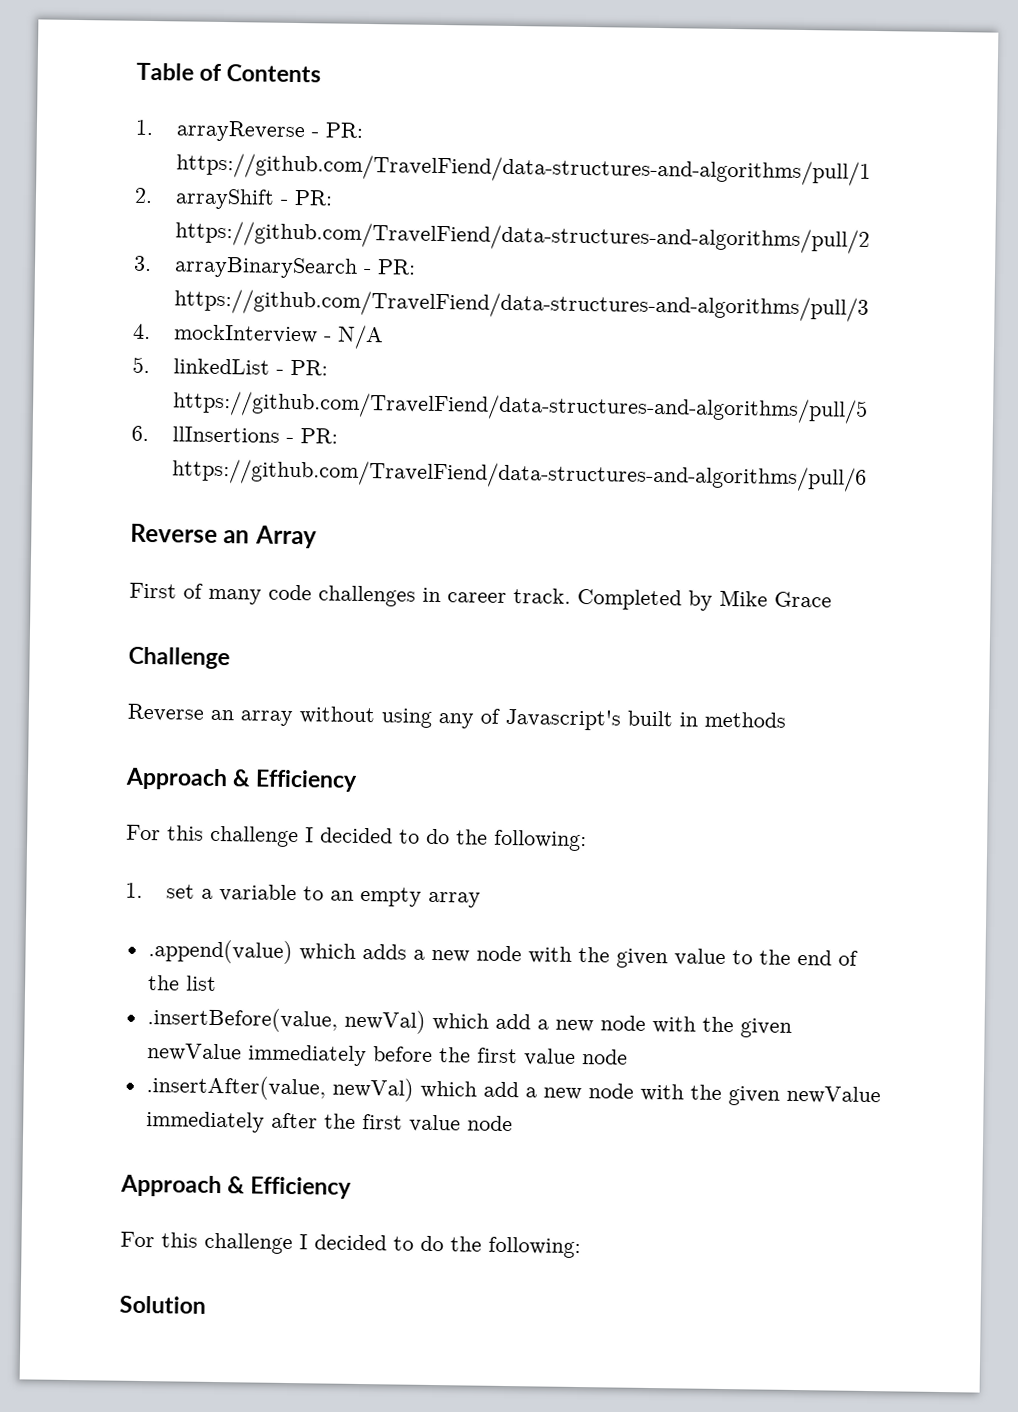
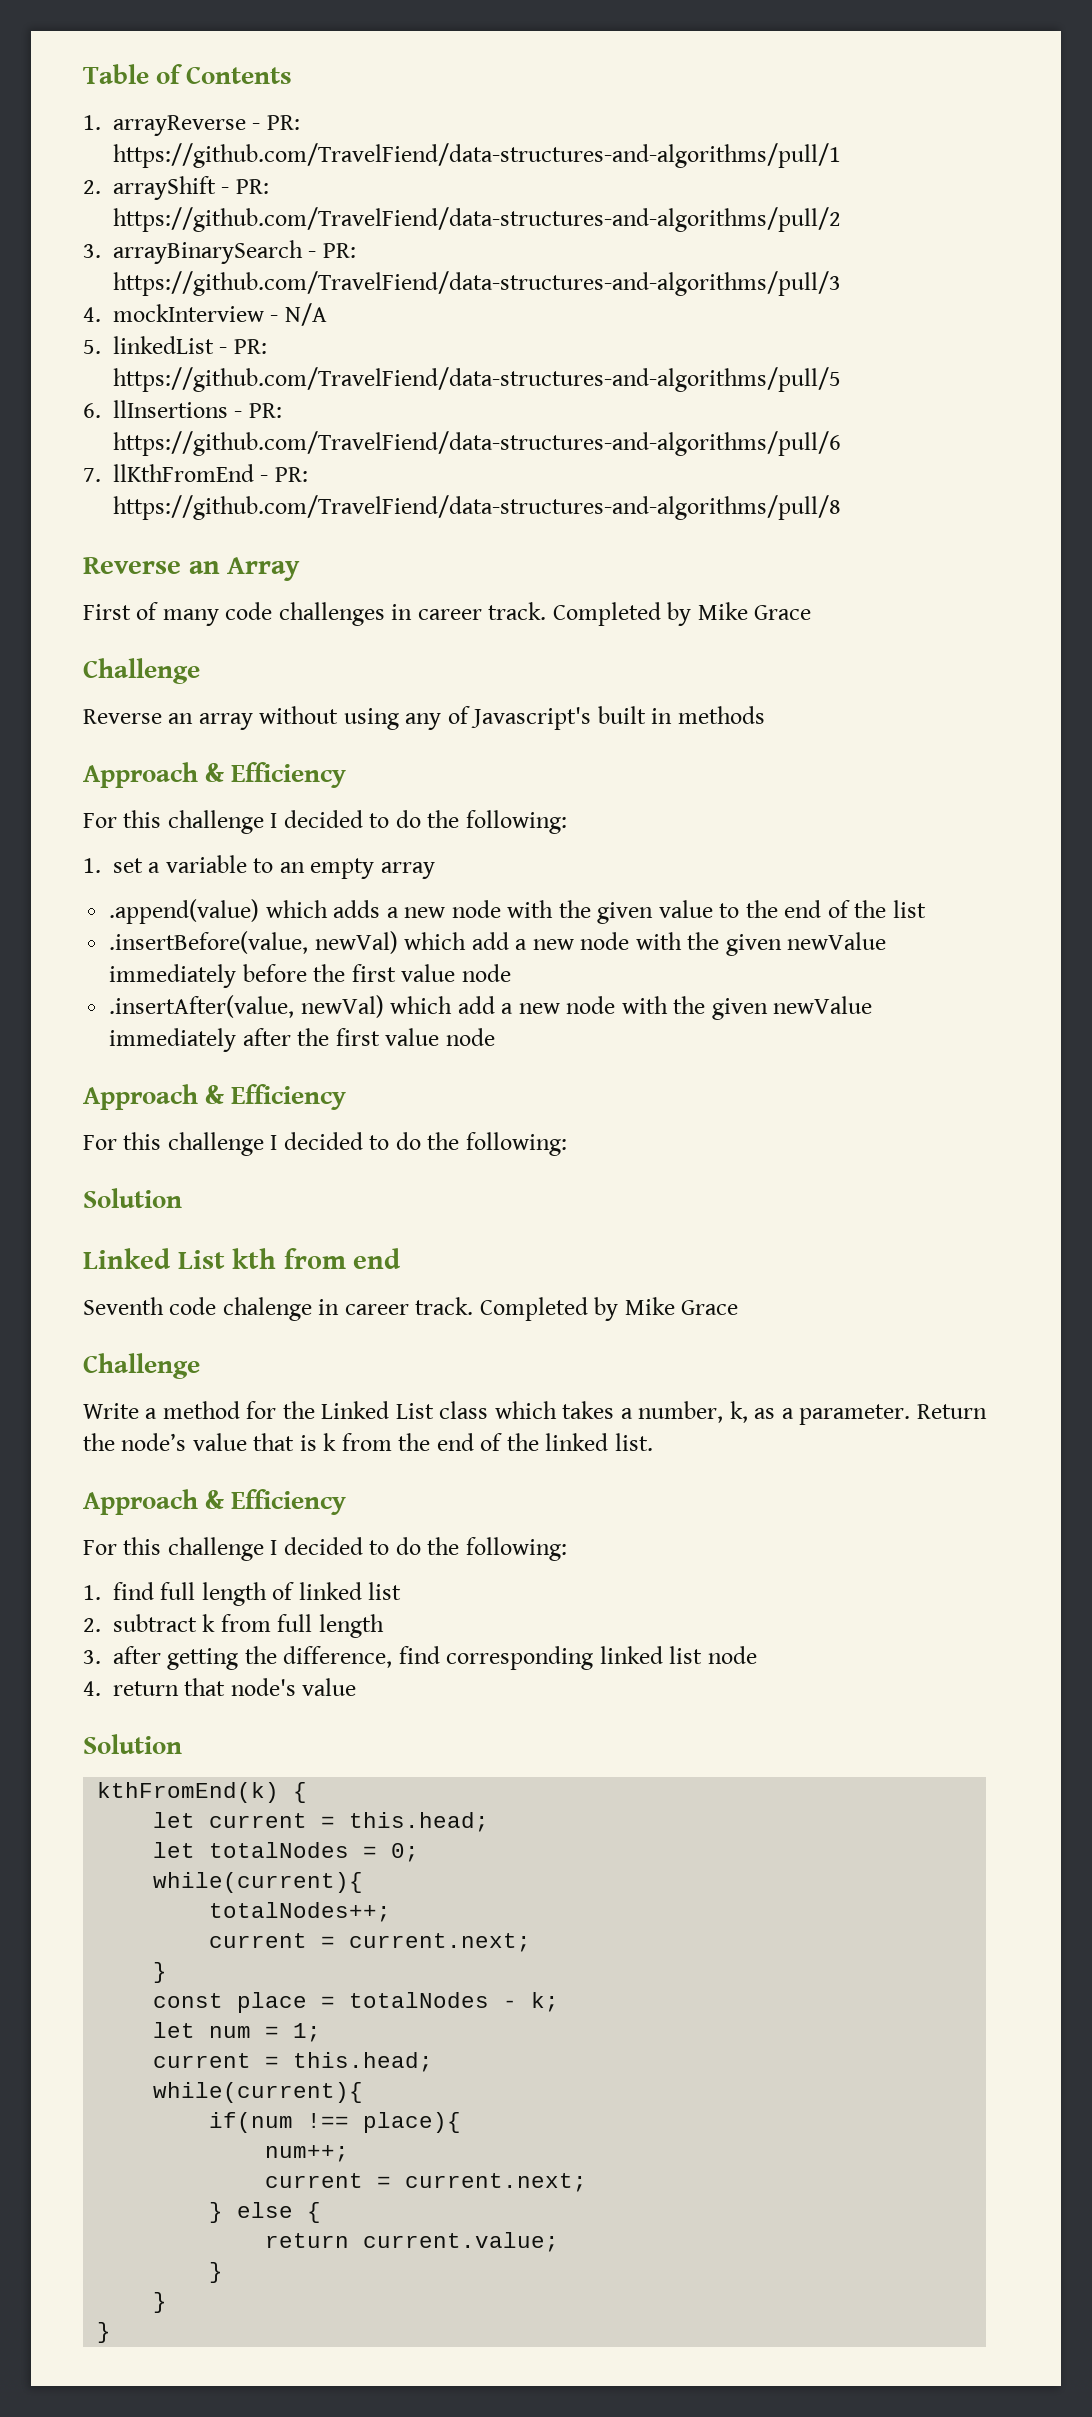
(868, 475) none -> [83,464,308,482] [113,495,841,520] // 7. llKthFromEnd - PR: https://github.com/TravelFiend/data-structures-and-algorithms/pull/8
(206, 1304) none -> [83,1248,402,1269] [83,1297,739,1321] [83,1353,200,1379] [83,1401,987,1425] [83,1433,653,1451] [83,1489,347,1515] [83,1537,567,1561] [83,1582,402,1606] [83,1614,384,1638] [83,1646,757,1670] [83,1678,357,1696] [83,1734,182,1754] [97,1782,308,1803] [153,1812,490,1832] [153,1842,420,1862] [153,1872,364,1893] [209,1902,392,1922] [209,1933,532,1952] [153,1962,168,1983] [153,1992,560,2013] [153,2022,322,2042] [153,2052,434,2072] [153,2082,364,2103] [209,2112,462,2133] [265,2145,350,2162] [265,2173,588,2192] [209,2202,322,2223] [265,2232,560,2252] [209,2262,224,2283] [153,2292,168,2313] [97,2322,112,2343] // Linked List kth from end // Seventh code chalenge in career track. Completed by Mike Grace // Challenge // Write a method for the Linked List class which takes a number, k, as a parameter. Return the node’s value that is k from the end of the linked list. // Approach & Efficiency // For this challenge I decided to do the following: // 1. find full length of linked list // 2. subtract k from full length // 3. after getting the difference, find corresponding linked list node // 4. return that node's value // Solution // kthFromEnd(k) { // let current = this.head; // let totalNodes = 0; // while(current){ // totalNodes++; // current = current.next; // } // const place = totalNodes - k; // let num = 1; // current = this.head; // while(current){ // if(num !== place){ // num++; // current = current.next; // } else { // return current.value; // } // } // }

